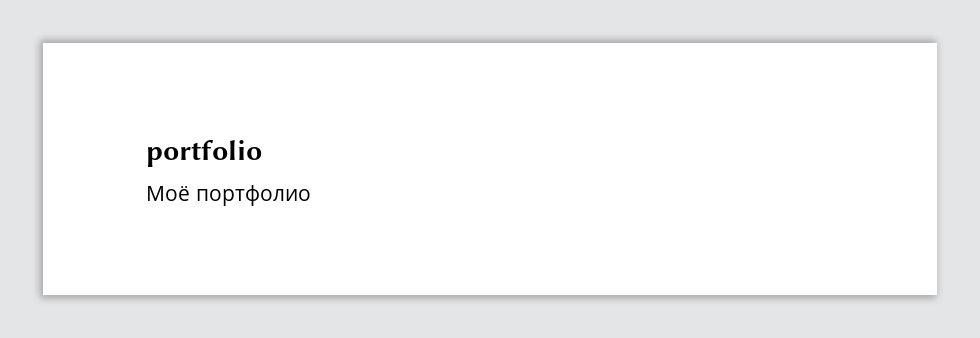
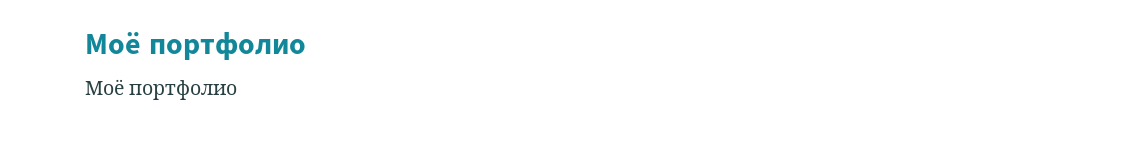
[146,140,262,167] portfolio -> [85,32,307,60] Моё портфолио

